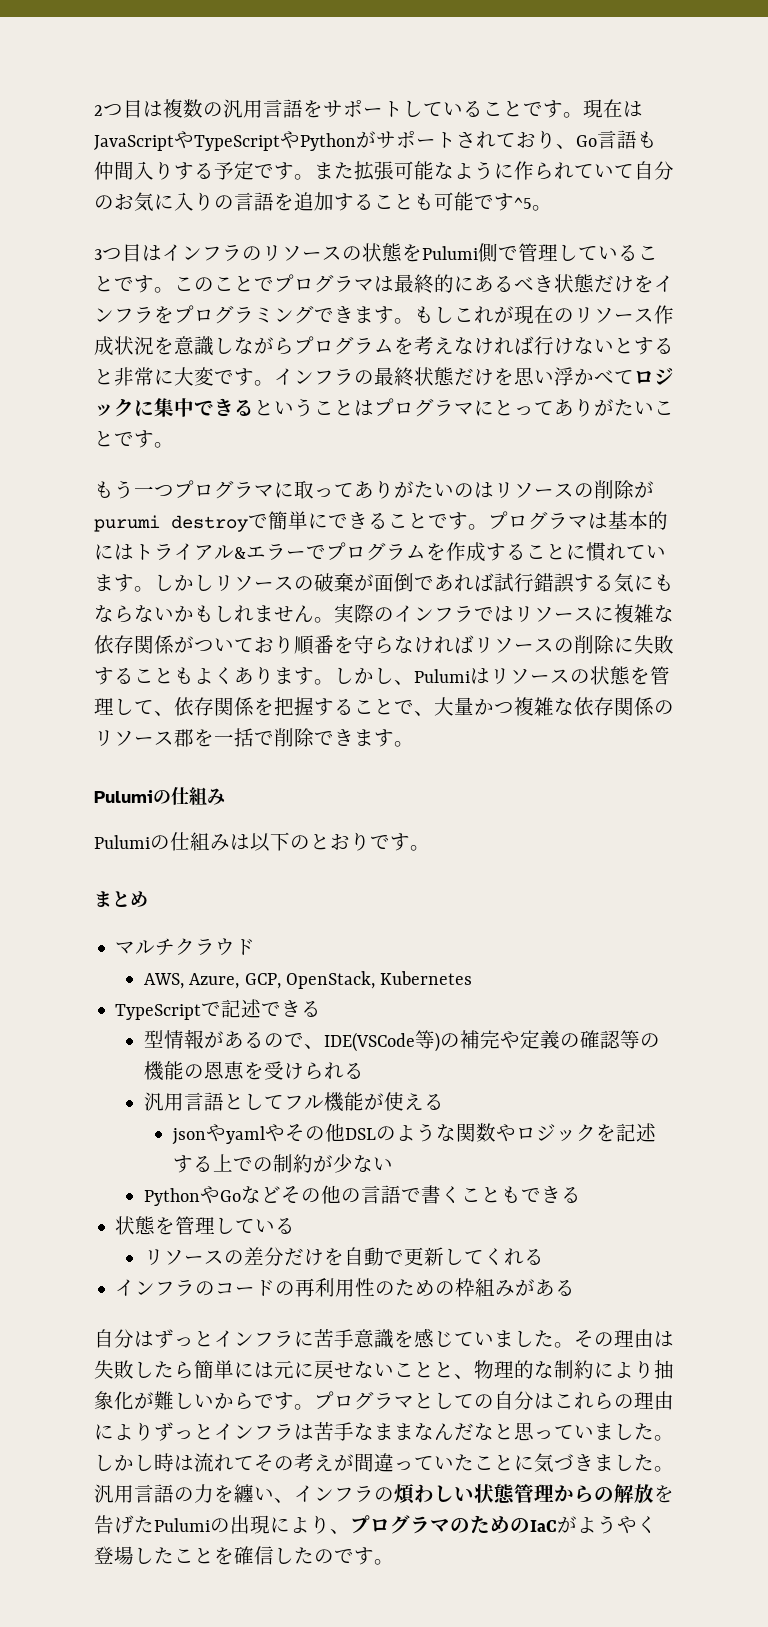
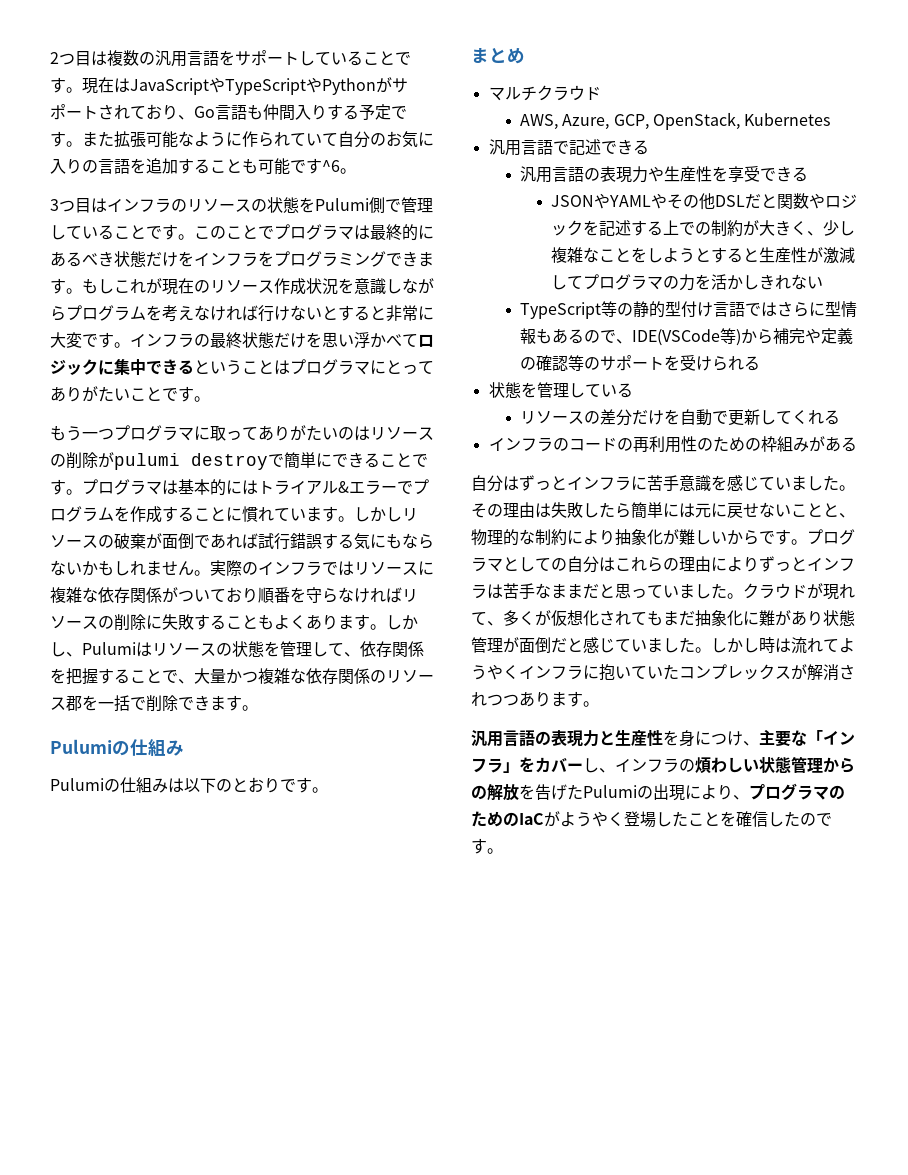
[514,197,532,209] ^5 -> [322,160,340,172] ^6
[94,515,160,532] purumi -> [114,453,180,470] pulumi
[115,1004,202,1020] TypeScript -> [488,139,553,156] 汎用言語
[144,1029,661,1052] [144,1061,365,1081] [144,1092,445,1112] [171,1124,265,1145] 型情報があるので、IDE(VSCode等)の補完や定義の確認等の機能の恩恵を受けられる // 汎用言語としてフル機能が使える // jsonやyaml -> [519,166,808,183] [551,193,652,209] 汎用言語の表現力や生産性を享受できる // JSONやYAML
[375,1123,456,1142] のような -> [745,194,778,209] だと
[332,1154,393,1173] [144,1185,562,1206] 少ない // PythonやGoなどその他の言語で書くこともでき -> [759,220,856,236] [551,247,856,264] [551,274,824,291] [519,301,857,319] [519,328,853,346] [519,355,744,371] 大きく、少し複雑なことをしようとすると生産性が激減してプログラマの力を活かしきれない // TypeScript等の静的型付け言語ではさらに型情報もあるので、IDE(VSCode等)から補完や定義の確認等のサポートを受けられ
[414,1423,494,1441] なんだな -> [583,584,599,599] だ
[94,1453,674,1473] [94,1484,274,1503] しかし時は流れてその考えが間違っていたことに気づきました。汎用言語の力を纏い -> [743,583,855,600] [471,610,855,626] [471,637,855,654] [471,664,855,681] [471,691,599,707] [471,729,855,747] [471,757,599,773] クラウドが現れて、多くが仮想化されてもまだ抽象化に難があり状態管理が面倒だと感じていました。しかし時は流れてようやくインフラに抱いていたコンプレックスが解消されつつあります。 // 汎用言語の表現力と生産性を身につけ、主要な「インフラ」をカバーし

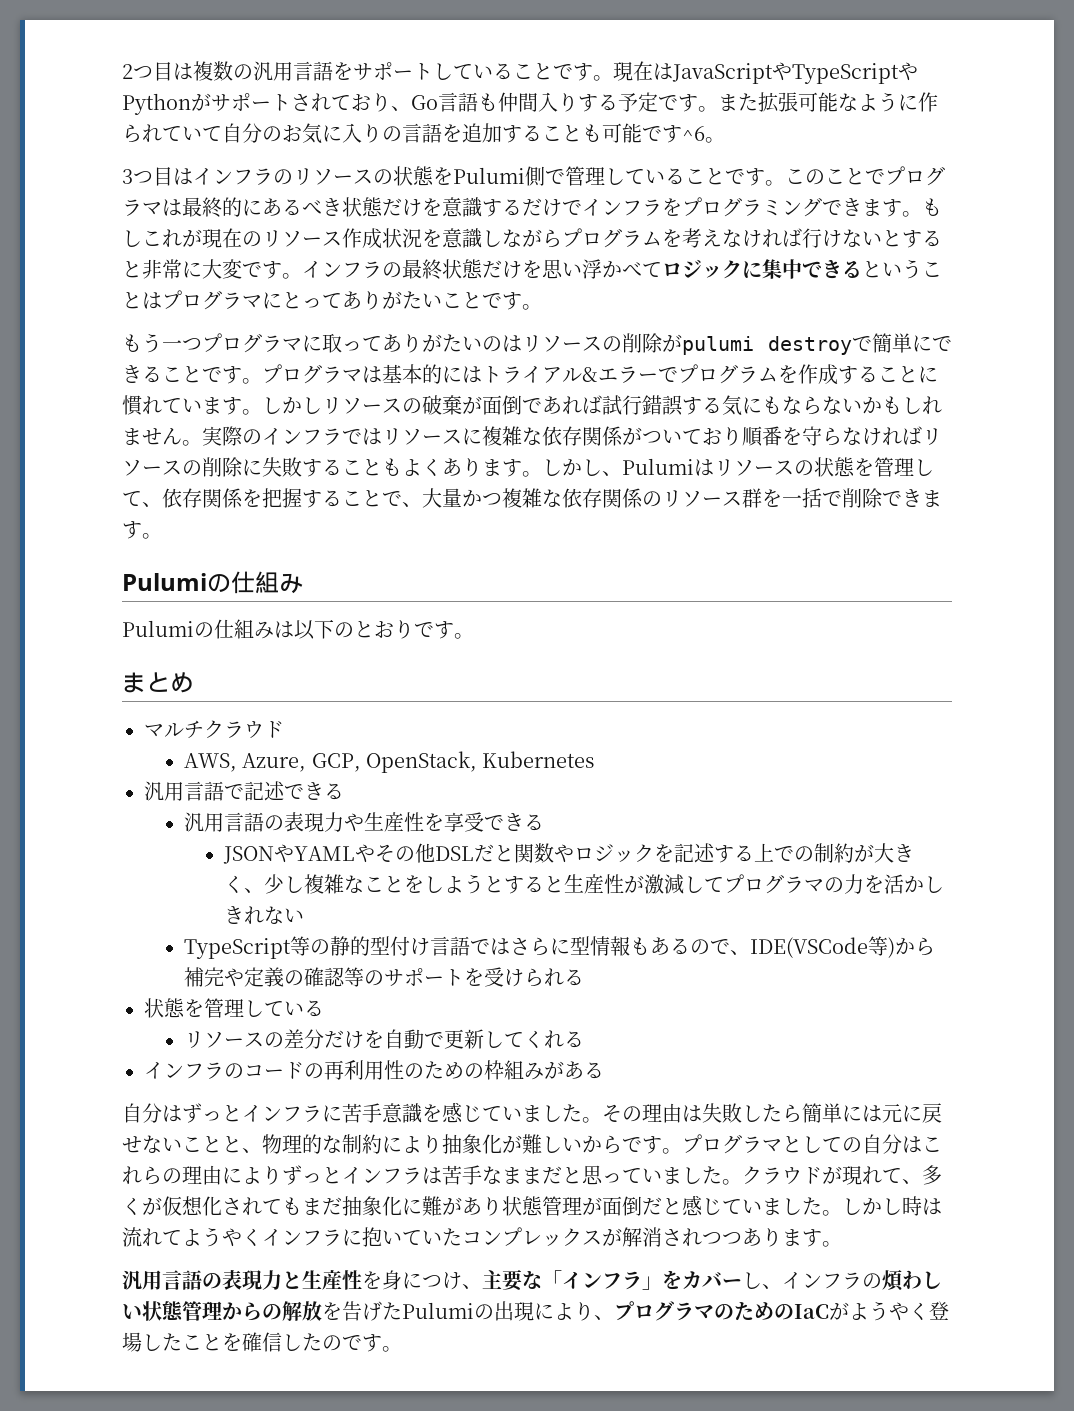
(194, 259) none -> [442,197,582,217] 意識するだけで
[66,695,82,711] 郡 -> [742,488,762,508] 群

